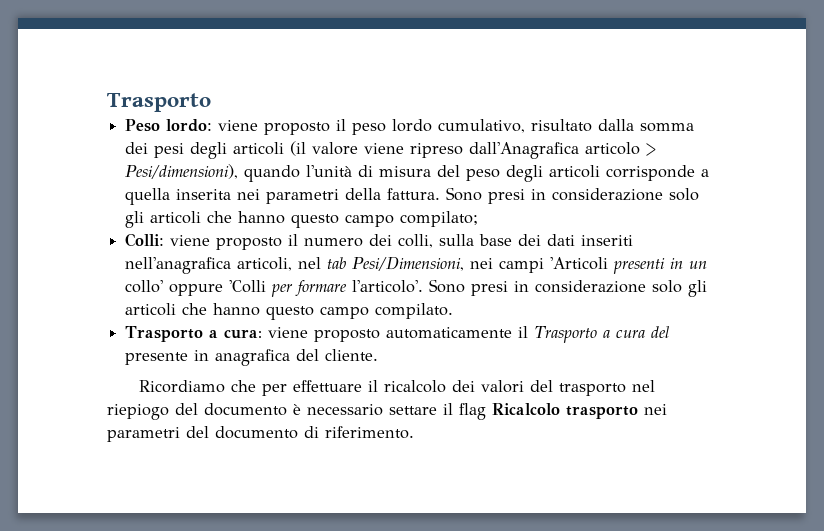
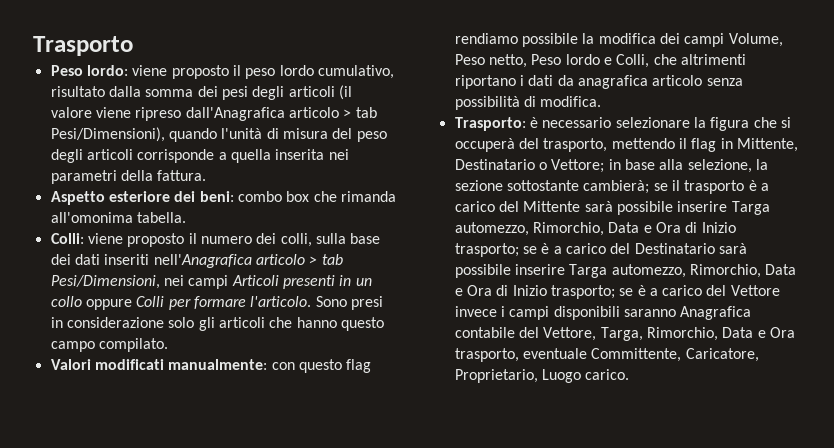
[125,164,239,179] Pesi/dimensioni), -> [355,107,377,118] [50,127,165,142] tab Pesi/Dimensioni),
[446,187,700,204] [125,211,479,228] Sono presi in considerazione solo gli articoli che hanno questo campo compilato; -> [50,191,396,205] [50,212,186,223] // Aspetto esteriore dei beni: combo box che rimanda all'omonima tabella.
[125,257,322,274] nell'anagrafica articoli, nel -> [153,254,318,268] nell'Anagrafica articolo >
[550,257,609,270] 'Articoli -> [231,275,279,286] Articoli
[125,280,267,296] collo' oppure 'Colli -> [50,296,165,310] collo oppure Colli
[352,280,424,293] l'articolo'. -> [250,296,312,307] l'articolo.
[125,326,670,343] [125,349,379,366] [138,380,655,396] [107,403,667,420] [107,426,414,442] Trasporto a cura: viene proposto automaticamente il Trasporto a cura del presente in anagrafica del cliente. // Ricordiamo che per effettuare il ricalcolo dei valori del trasporto nel riepiogo del documento è necessario settare il flag Ricalcolo trasporto nei parametri del documento di riferimento. -> [50,359,372,373] [454,33,783,47] [454,54,746,68] [454,75,743,89] [454,96,602,110] [454,117,791,131] [454,138,798,152] [454,159,768,173] [454,180,769,194] [454,201,770,215] [454,222,736,236] [454,243,747,257] [454,264,797,278] [454,285,780,299] [454,306,752,320] [454,327,795,341] [454,348,759,362] [454,369,630,383] Valori modificati manualmente: con questo flag rendiamo possibile la modifica dei campi Volume, Peso netto, Peso lordo e Colli, che altrimenti riportano i dati da anagrafica articolo senza possibilità di modifica. // Trasporto: è necessario selezionare la figura che si occuperà del trasporto, mettendo il flag in Mittente, Destinatario o Vettore; in base alla selezione, la sezione sottostante cambierà; se il trasporto è a carico del Mittente sarà possibile inserire Targa automezzo, Rimorchio, Data e Ora di Inizio trasporto; se è a carico del Destinatario sarà possibile inserire Targa automezzo, Rimorchio, Data e Ora di Inizio trasporto; se è a carico del Vettore invece i campi disponibili saranno Anagrafica contabile del Vettore, Targa, Rimorchio, Data e Ora trasporto, eventuale Committente, Caricatore, Proprietario, Luogo carico.

